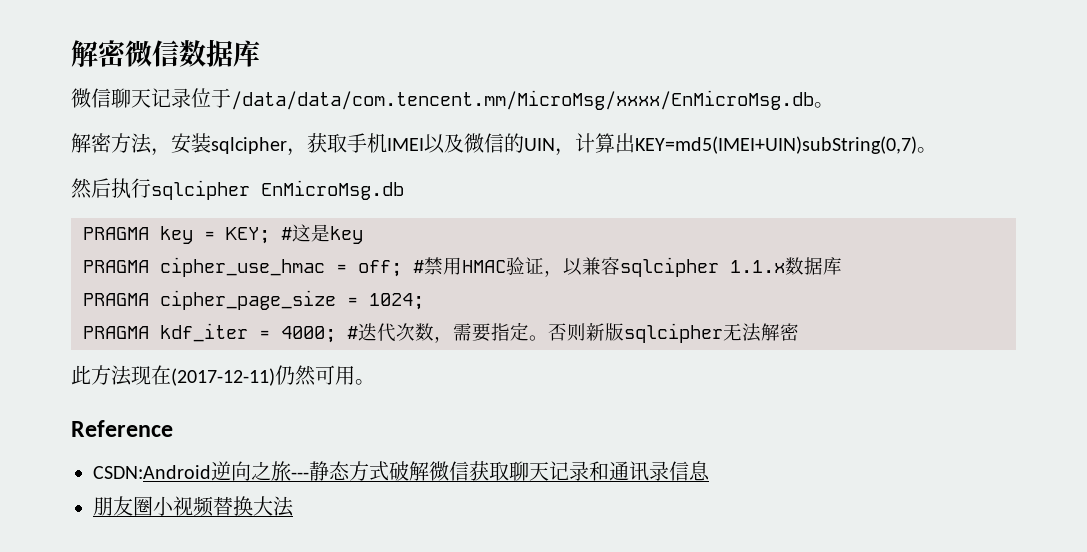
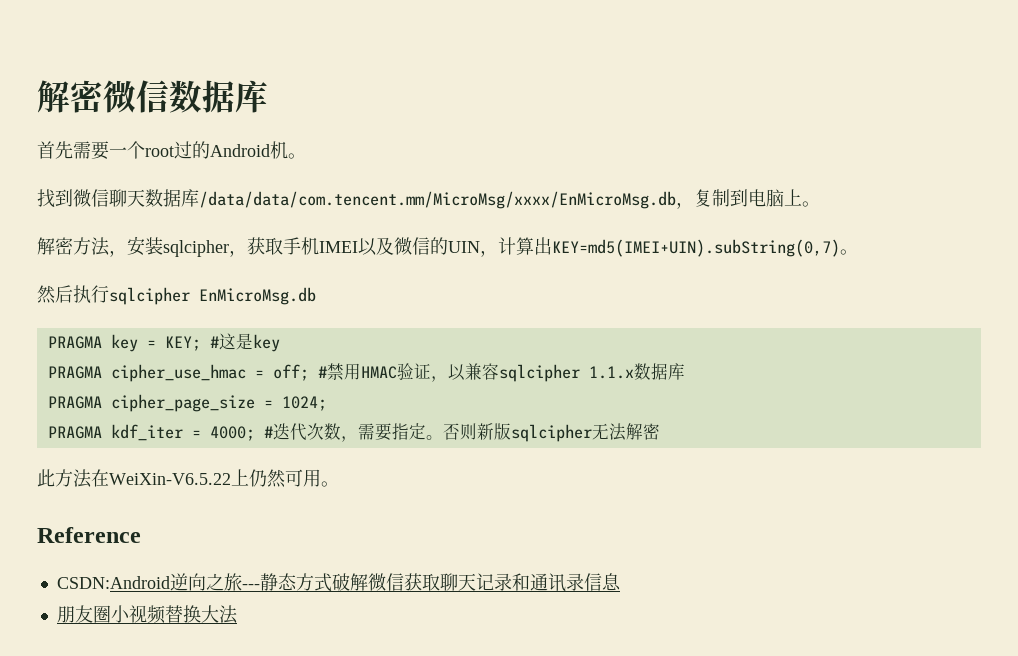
[71,88,814,110] 微信聊天记录位于/data/data/com.tencent.mm/MicroMsg/xxxx/EnMicroMsg.db -> [37,141,306,160] [37,189,802,209] 首先需要一个root过的Android机。 // 找到微信聊天数据库/data/data/com.tencent.mm/MicroMsg/xxxx/EnMicroMsg.db，复制到电脑上
[635,136,917,154] KEY=md5(IMEI+UIN)subString(0,7) -> [552,239,840,257] KEY=md5(IMEI+UIN).subString(0,7)
[131,365,275,386] 现在(2017-12-11) -> [91,469,249,487] 在WeiXin-V6.5.22上

